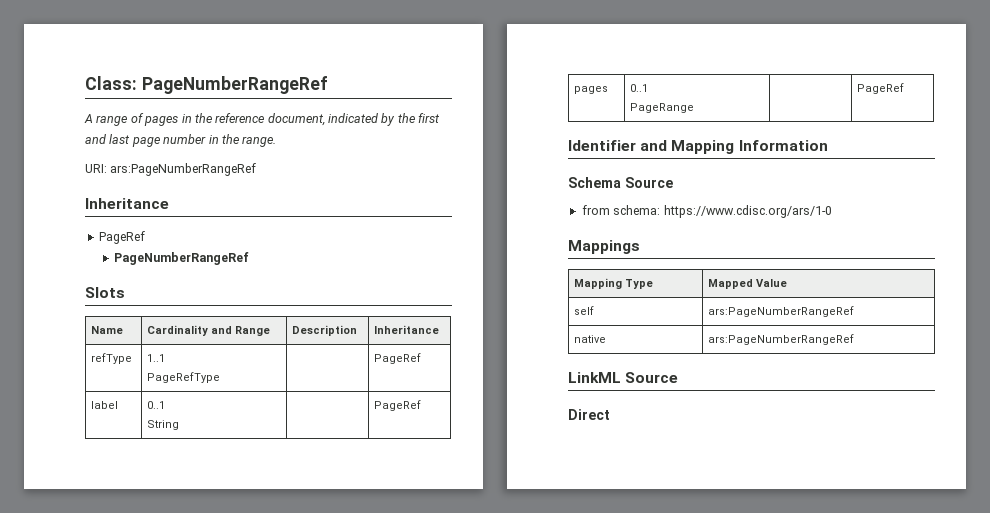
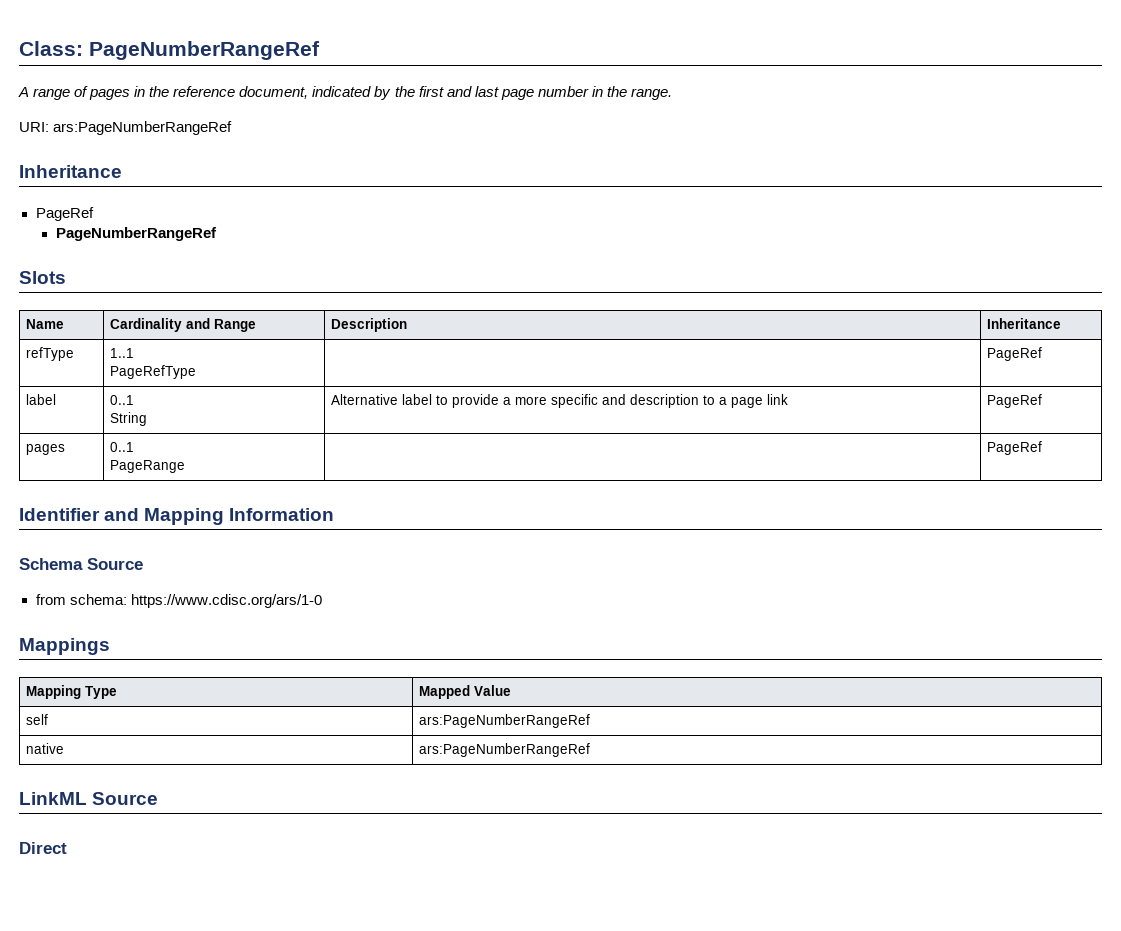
(179, 425) none -> [330,394,788,408] Alternative label to provide a more specific and description to a page link

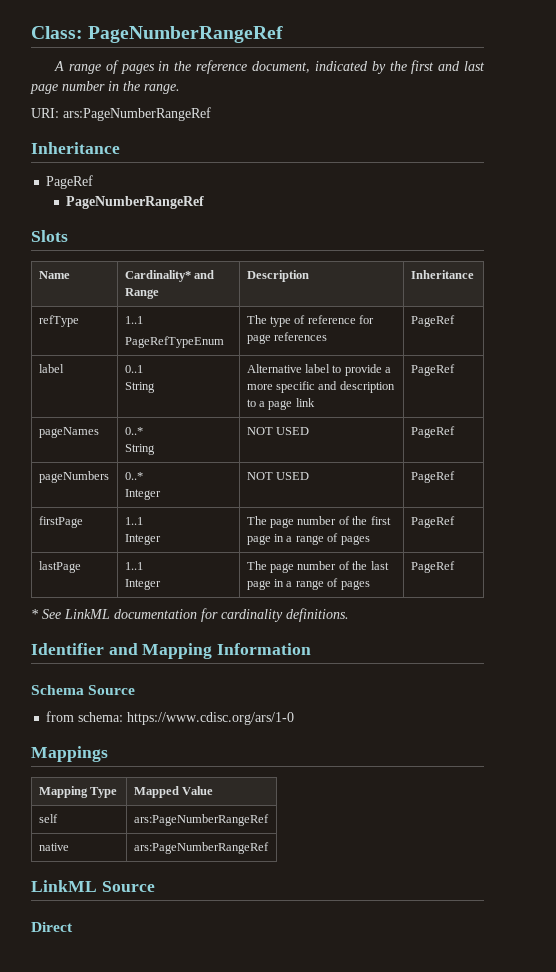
[109,318,182,332] Cardinality -> [124,270,191,282] Cardinality*
[109,365,196,379] PageRefType | -> [124,336,224,348] [246,315,375,327] [246,332,328,344] PageRefTypeEnum | The type of reference for page references
[25,444,65,455] [109,442,134,452] [109,460,185,473] [986,441,1042,455] pages | 0..1 // PageRange | | PageRef -> [38,427,99,438] [124,427,143,435] [124,444,155,455] [246,427,310,435] [410,426,455,438] [38,471,109,483] [124,472,143,480] [124,489,161,500] [246,472,310,480] [410,471,455,483] [38,516,83,528] [124,517,143,525] [124,534,161,545] [246,516,391,528] [246,533,370,545] [410,516,455,528] [38,561,81,573] [124,562,143,570] [124,579,161,590] [246,561,389,573] [246,578,370,590] [410,561,455,573] [31,608,349,622] pageNames | 0..* // String | NOT USED | PageRef // pageNumbers | 0..* // Integer | NOT USED | PageRef // firstPage | 1..1 // Integer | The page number of the first page in a range of pages | PageRef // lastPage | 1..1 // Integer | The page number of the last page in a range of pages | PageRef // * See LinkML documentation for cardinality definitions.

